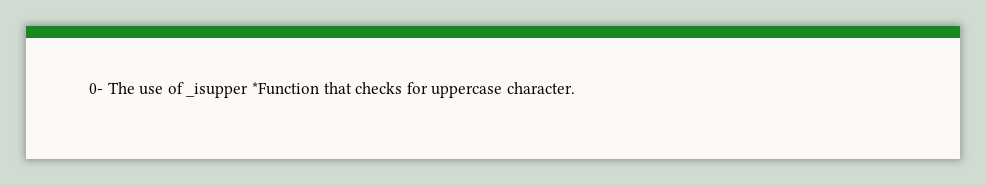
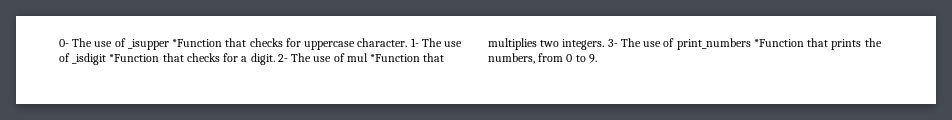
(575, 88) none -> [410,38,463,47] [59,53,445,65] [488,38,882,50] [488,53,597,64] 1- The use of _isdigit *Function that checks for a digit. 2- The use of mul *Function that multiplies two integers. 3- The use of print_numbers *Function that prints the numbers, from 0 to 9.

